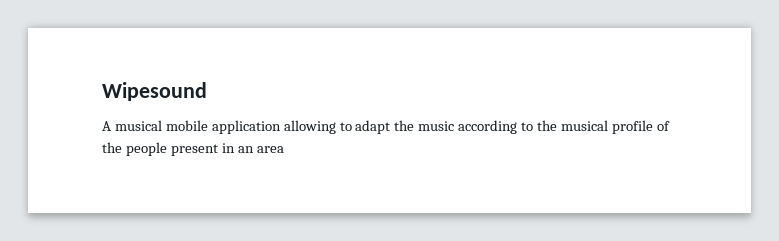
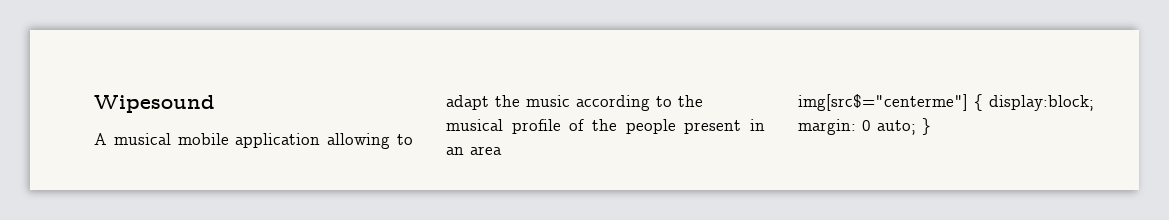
(284, 149) none -> [798,94,1094,111] [798,118,931,135] // img[src$="centerme"] { display:block; margin: 0 auto; }

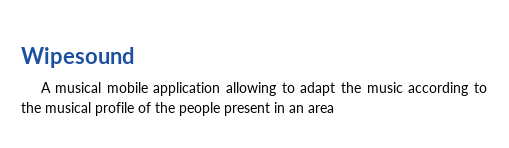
[798,94,1094,111] [798,118,931,135] // img[src$="centerme"] { display:block; margin: 0 auto; } -> (334, 109) none

